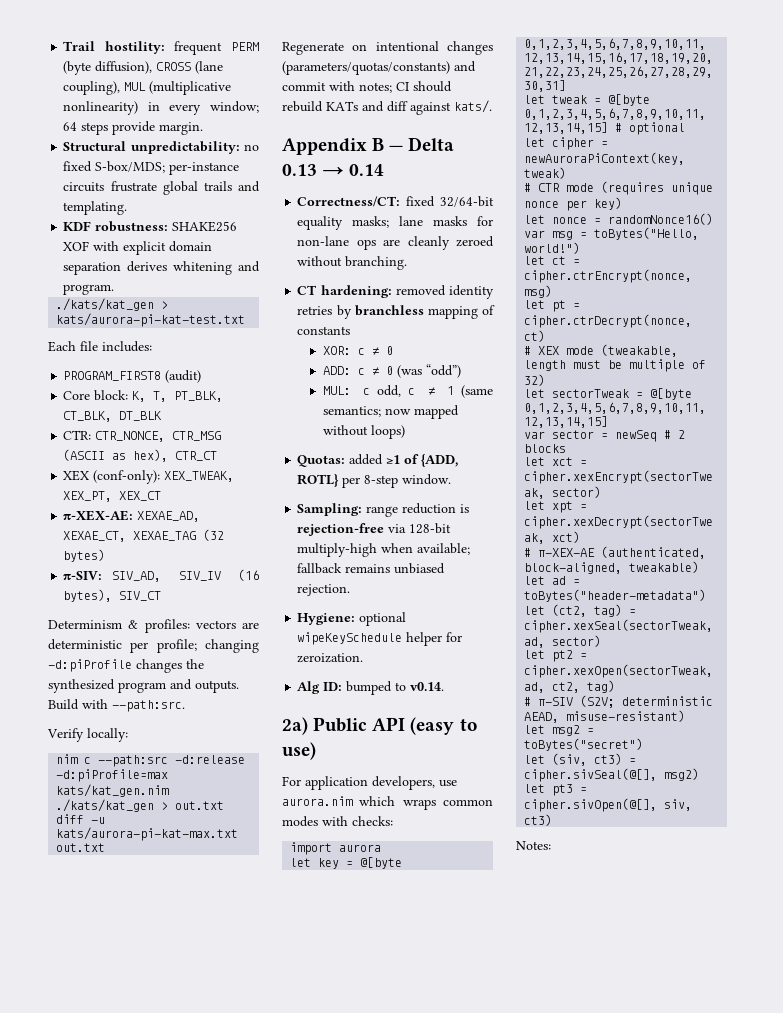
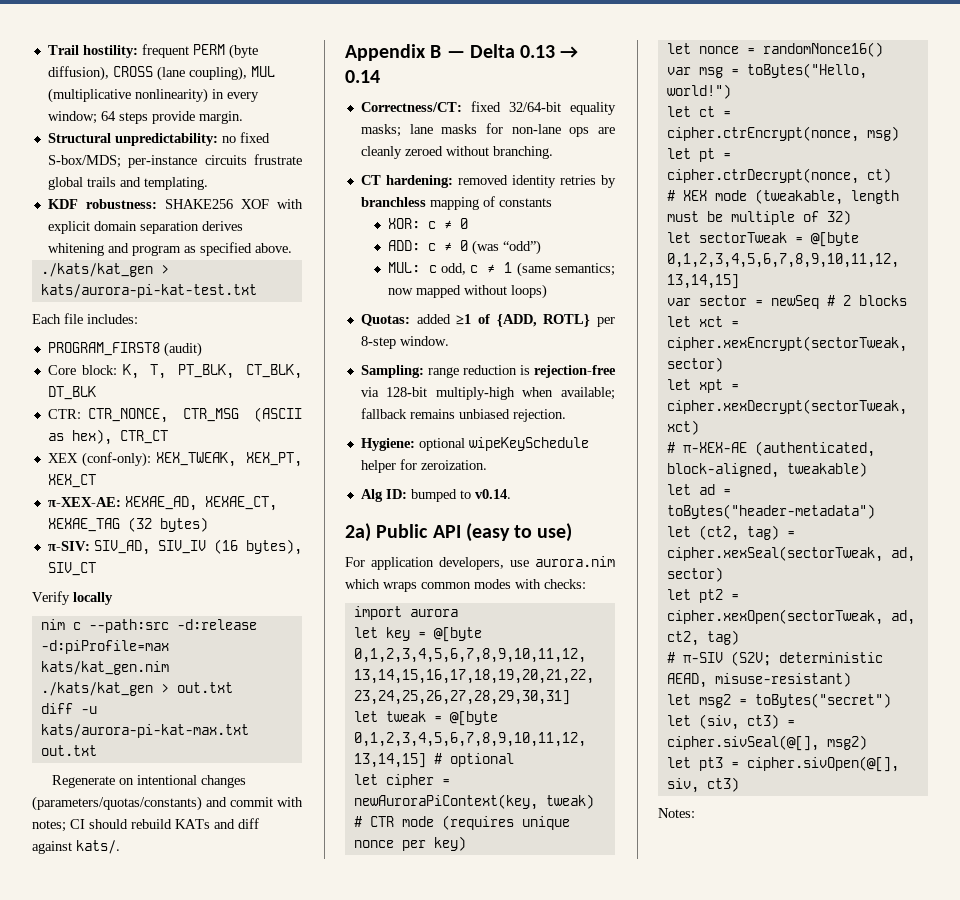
[63,284,115,295] program. -> [131,242,292,256] program as specified above.
[48,619,259,633] [48,639,259,653] [48,659,204,673] [48,679,239,693] [48,699,185,712] // Determinism & profiles: vectors are deterministic per profile; changing -d:piProfile changes the synthesized program and outputs. Build with --path:src. -> (96, 569) none
[87,728,128,742] locally: -> [73,592,113,605] locally

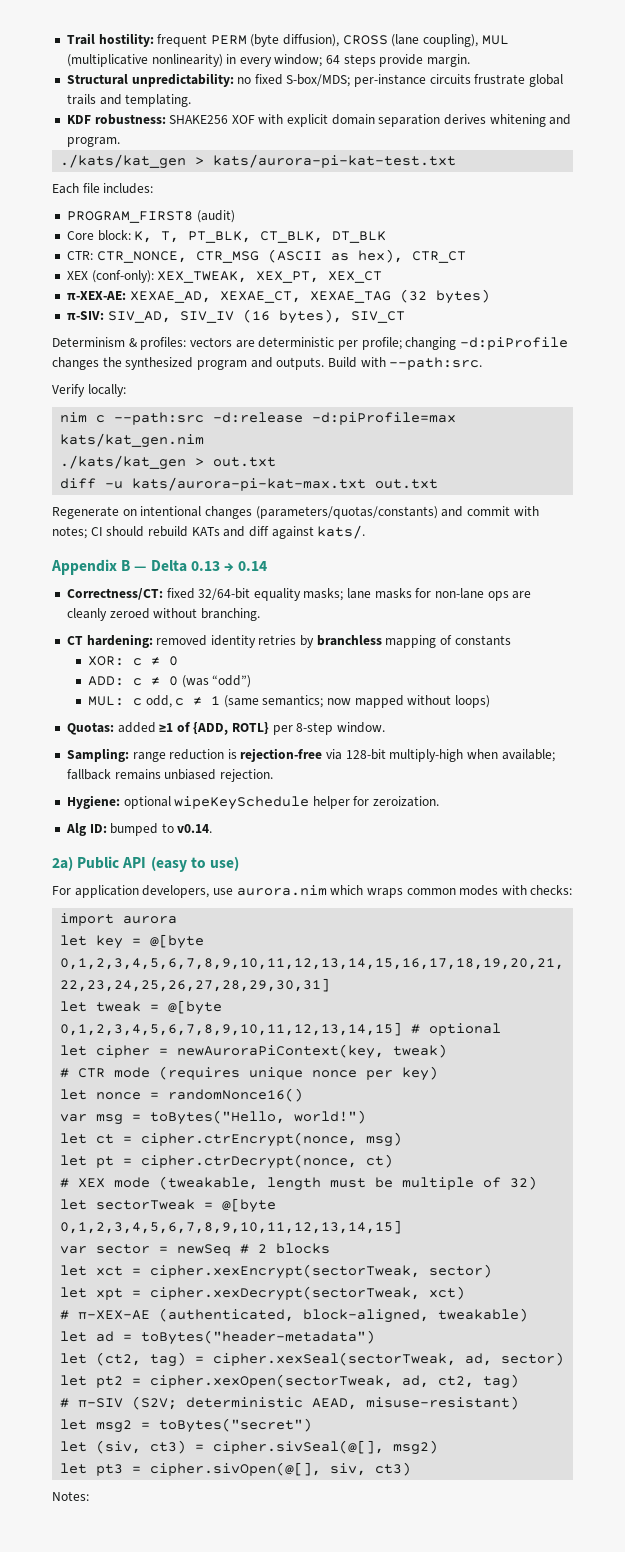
[131,242,292,256] program as specified above. -> [66,137,120,147] program.
(96, 569) none -> [52,337,568,350] [52,357,483,370] // Determinism & profiles: vectors are deterministic per profile; changing -d:piProfile changes the synthesized program and outputs. Build with --path:src.
[73,592,113,605] locally -> [87,384,126,397] locally:

